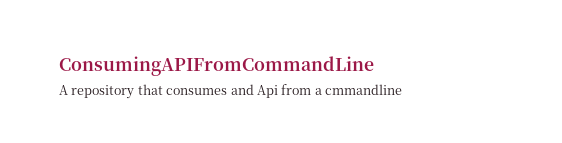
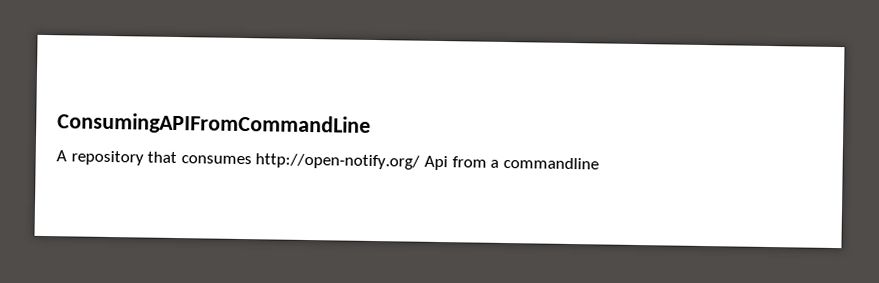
[230,84,254,95] and -> [255,153,421,170] http://open-notify.org/
[325,84,402,95] cmmandline -> [502,156,599,170] commandline

